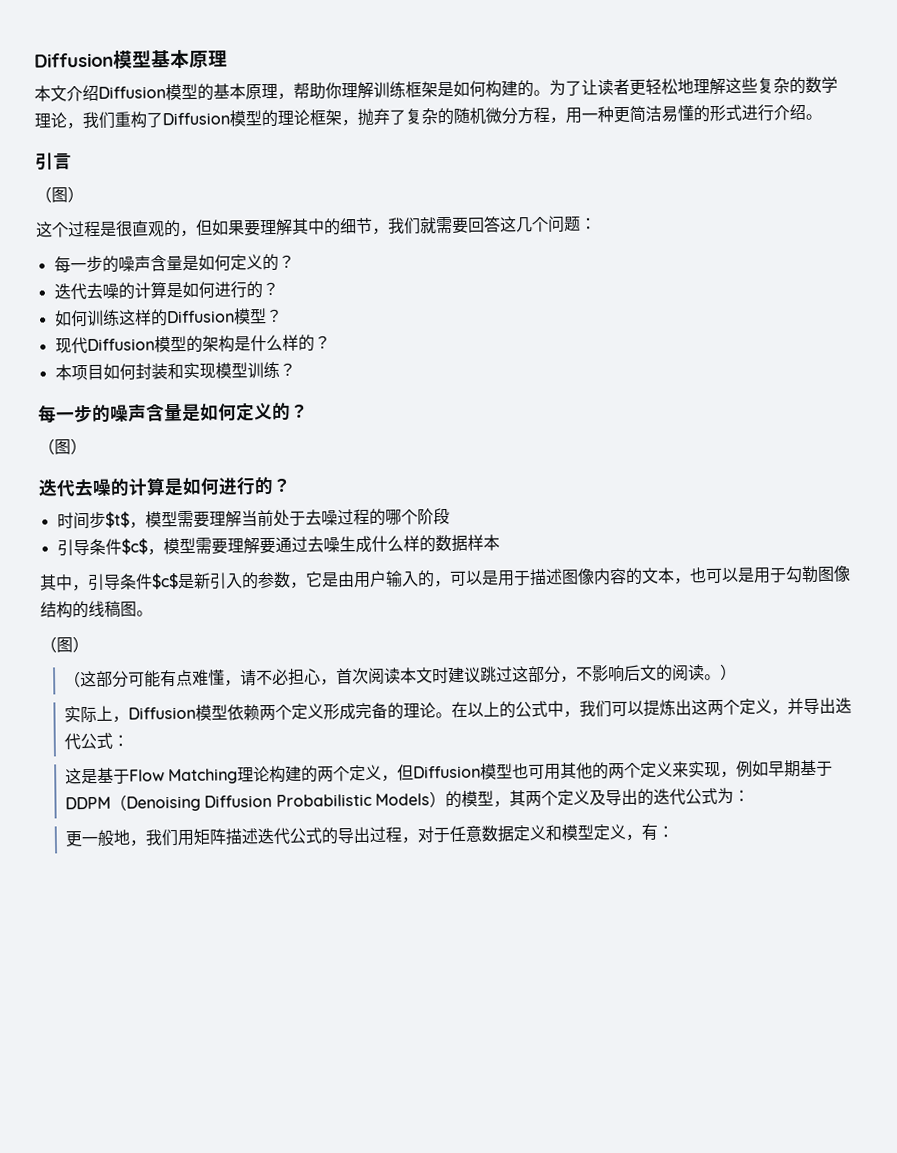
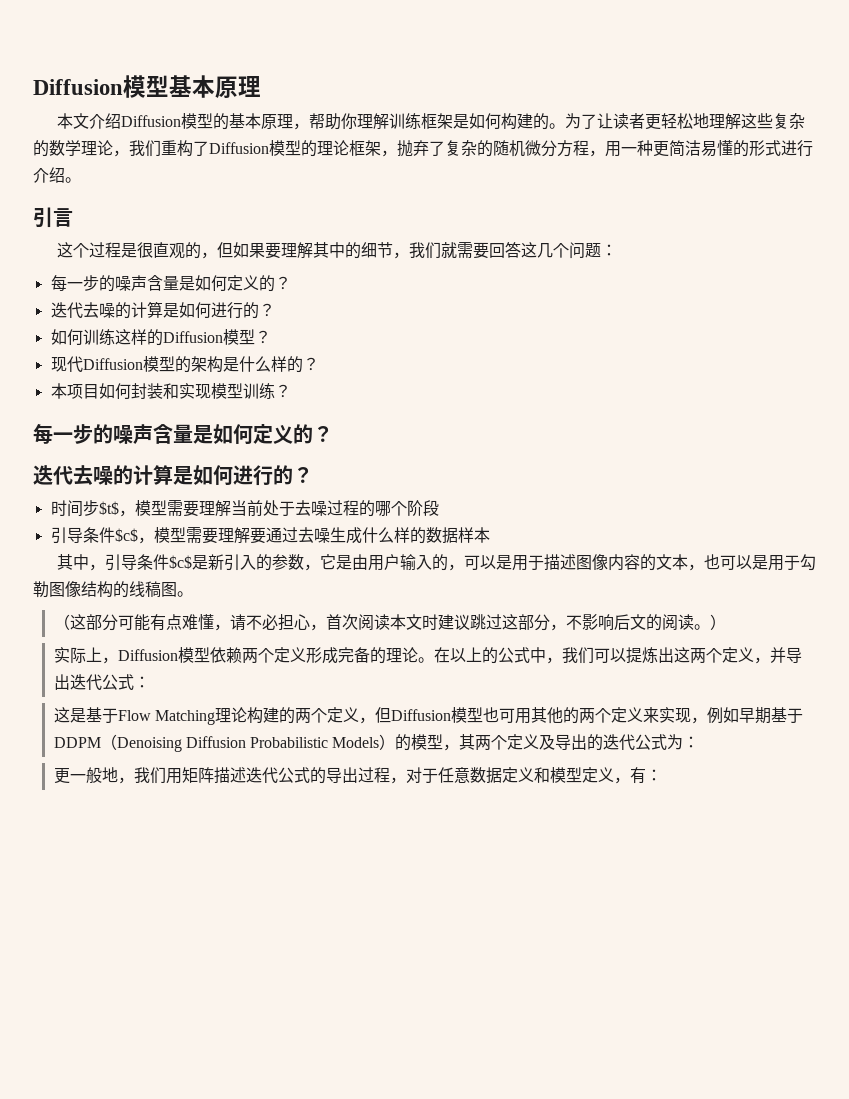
[35,186,84,203] // （图） -> (73, 217) none
[38,438,87,455] // （图） -> (333, 434) none
[40,636,89,653] // （图） -> (193, 594) none

